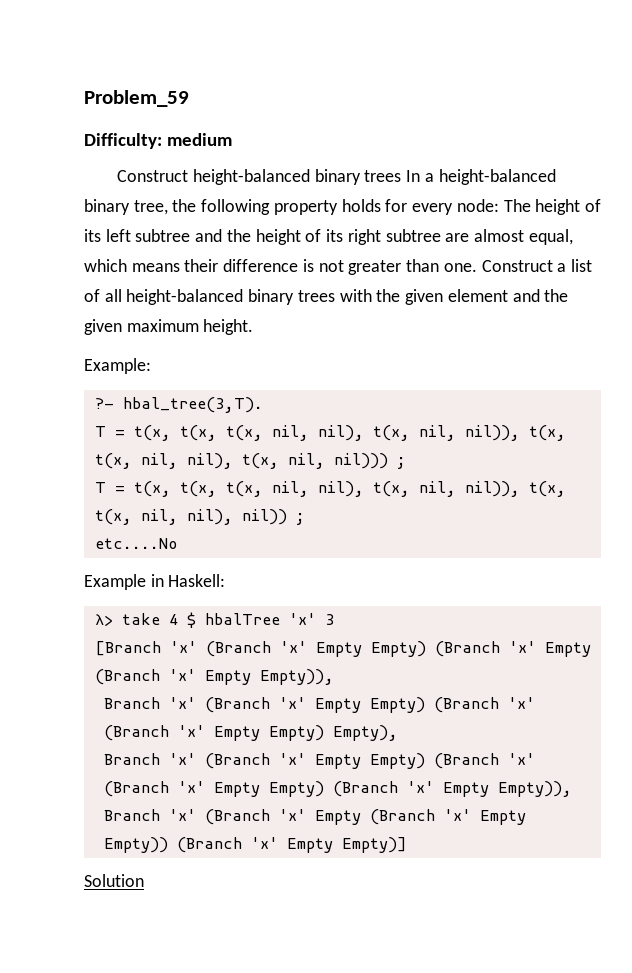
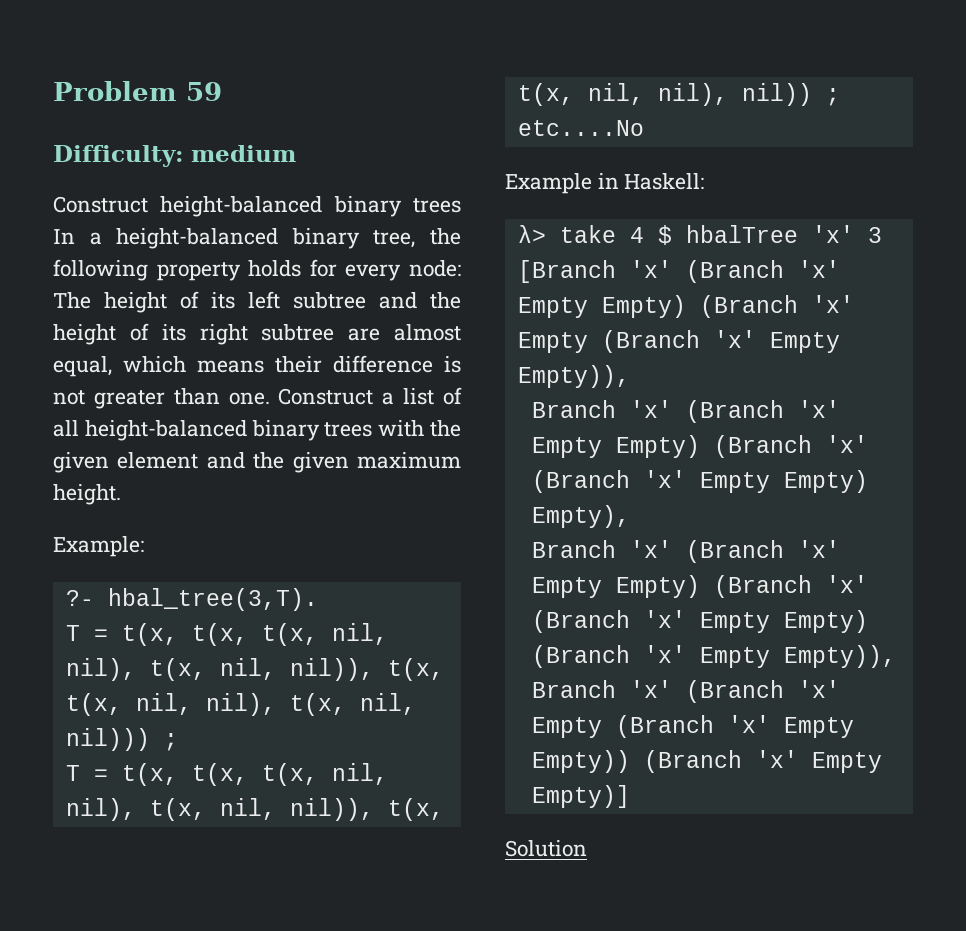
[84,90,189,107] Problem_59 -> [53,81,222,101] Problem 59

